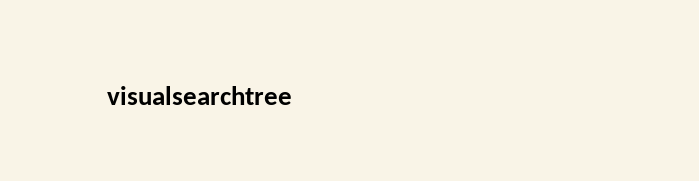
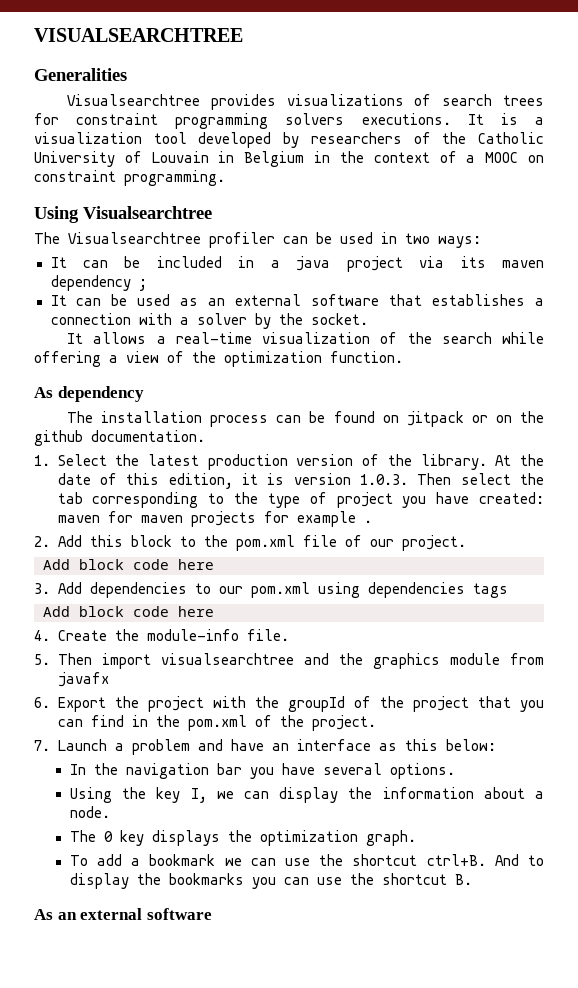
[107,86,292,105] visualsearchtree -> [34,28,243,42] [34,68,127,81] [67,94,544,110] [34,113,545,129] [34,132,544,148] [34,151,544,167] [34,170,225,186] [34,206,212,223] [34,232,481,248] [50,256,544,272] [50,275,147,291] [50,294,544,306] [50,313,368,329] [67,332,544,344] [34,351,403,367] [34,386,144,402] [67,411,544,427] [34,430,205,446] [34,454,544,470] [57,473,544,489] [57,492,544,508] [57,511,372,527] [34,535,466,551] [43,559,214,570] [34,582,508,598] [43,606,214,617] [34,629,289,641] [34,653,544,669] [57,672,109,687] [34,696,544,712] [57,715,376,731] [34,739,496,755] [69,763,455,779] [69,787,544,803] [69,806,110,818] [69,830,416,846] [69,854,544,866] [69,873,472,889] [34,908,212,920] VISUALSEARCHTREE // Generalities // Visualsearchtree provides visualizations of search trees for constraint programming solvers executions. It is a visualization tool developed by researchers of the Catholic University of Louvain in Belgium in the context of a MOOC on constraint programming. // Using Visualsearchtree // The Visualsearchtree profiler can be used in two ways: // It can be included in a java project via its maven dependency ; // It can be used as an external software that establishes a connection with a solver by the socket. // It allows a real-time visualization of the search while offering a view of the optimization function. // As dependency // The installation process can be found on jitpack or on the github documentation. // 1. Select the latest production version of the library. At the date of this edition, it is version 1.0.3. Then select the tab corresponding to the type of project you have created: maven for maven projects for example . // 2. Add this block to the pom.xml file of our project. // Add block code here // 3. Add dependencies to our pom.xml using dependencies tags // Add block code here // 4. Create the module-info file. // 5. Then import visualsearchtree and the graphics module from javafx // 6. Export the project with the groupId of the project that you can find in the pom.xml of the project. // 7. Launch a problem and have an interface as this below: // In the navigation bar you have several options. // Using the key I, we can display the information about a node. // The 0 key displays the optimization graph. // To add a bookmark we can use the shortcut ctrl+B. And to display the bookmarks you can use the shortcut B. // As an external software

